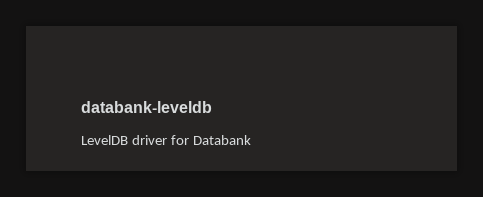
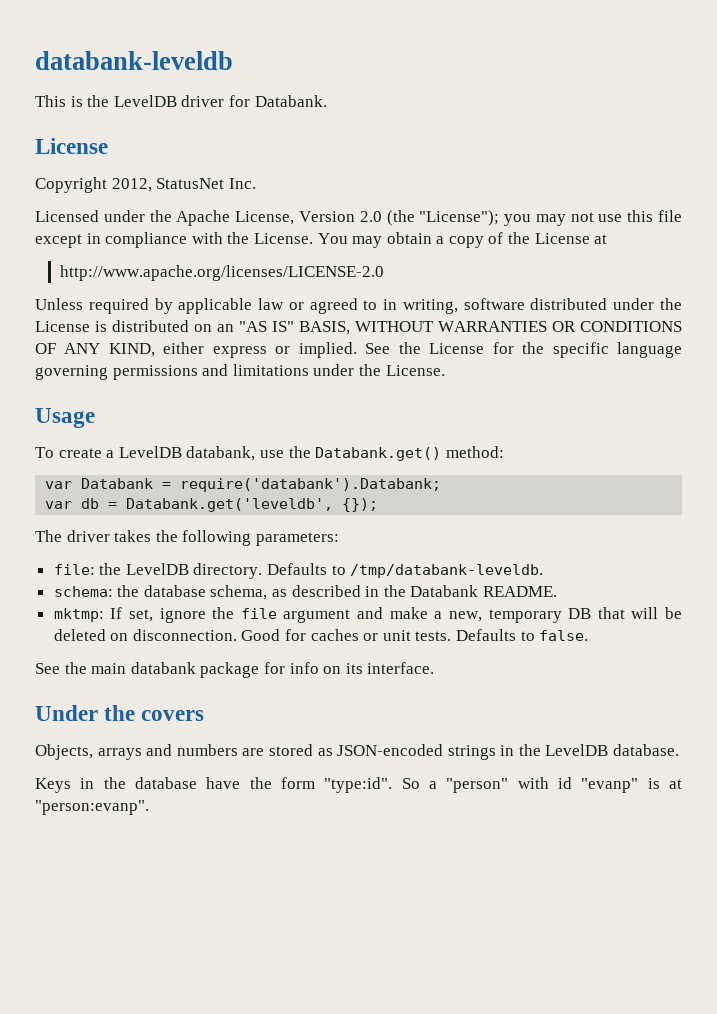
[81,135,251,145] LevelDB driver for Databank -> [35,95,327,107] [35,138,108,154] [35,177,256,193] [35,210,683,226] [35,232,608,248] [60,265,385,281] [35,298,682,314] [35,320,682,335] [35,342,682,358] [35,364,445,380] [35,408,95,428] [35,446,504,461] [45,478,442,492] [45,498,379,512] [35,530,339,546] [53,563,544,579] [53,585,558,600] [53,607,682,623] [53,629,589,641] [35,662,435,678] [35,705,205,721] [35,744,680,760] [35,777,682,793] [35,800,149,815] This is the LevelDB driver for Databank. // License // Copyright 2012, StatusNet Inc. // Licensed under the Apache License, Version 2.0 (the "License"); you may not use this file except in compliance with the License. You may obtain a copy of the License at // http://www.apache.org/licenses/LICENSE-2.0 // Unless required by applicable law or agreed to in writing, software distributed under the License is distributed on an "AS IS" BASIS, WITHOUT WARRANTIES OR CONDITIONS OF ANY KIND, either express or implied. See the License for the specific language governing permissions and limitations under the License. // Usage // To create a LevelDB databank, use the Databank.get() method: // var Databank = require('databank').Databank; // var db = Databank.get('leveldb', {}); // The driver takes the following parameters: // file: the LevelDB directory. Defaults to /tmp/databank-leveldb. // schema: the database schema, as described in the Databank README. // mktmp: If set, ignore the file argument and make a new, temporary DB that will be deleted on disconnection. Good for caches or unit tests. Defaults to false. // See the main databank package for info on its interface. // Under the covers // Objects, arrays and numbers are stored as JSON-encoded strings in the LevelDB database. // Keys in the database have the form "type:id". So a "person" with id "evanp" is at "person:evanp".

